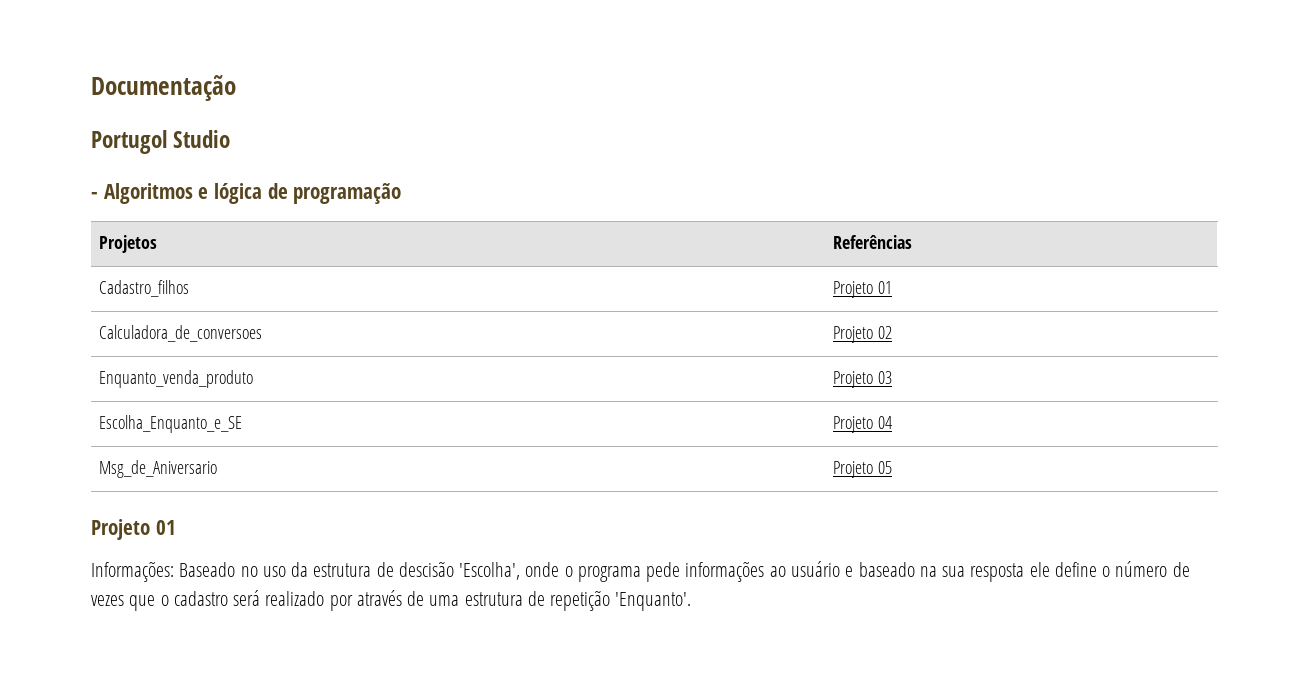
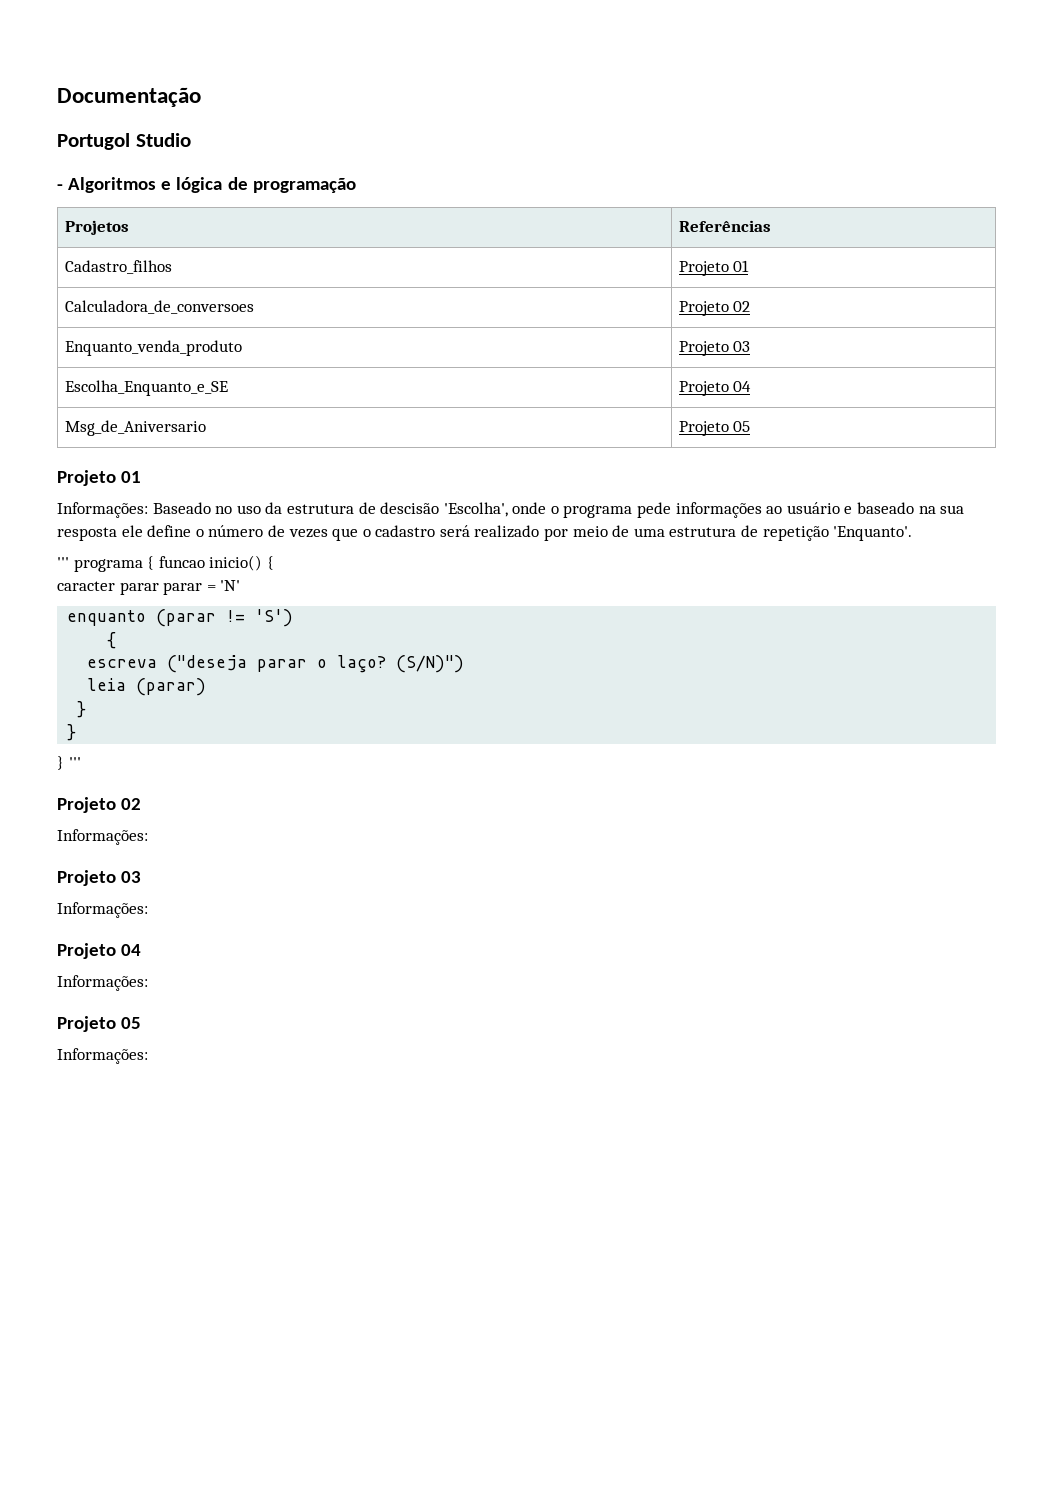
[356,590,402,606] através -> [572,526,608,537] meio
(692, 601) none -> [57,555,274,572] [57,580,241,595] [67,609,294,627] [107,632,117,649] [87,655,465,673] [87,678,207,696] [77,701,87,718] [67,724,77,741] [57,756,81,770] [57,797,142,813] [57,829,148,845] [57,870,142,886] [57,902,148,918] [57,943,142,959] [57,975,148,991] [57,1016,142,1032] [57,1048,148,1064] // ''' programa { funcao inicio() { // caracter parar parar = 'N' // enquanto (parar != 'S') // { // escreva ("deseja parar o laço? (S/N)") // leia (parar) // } // } // } ''' // Projeto 02 // Informações: // Projeto 03 // Informações: // Projeto 04 // Informações: // Projeto 05 // Informações:

